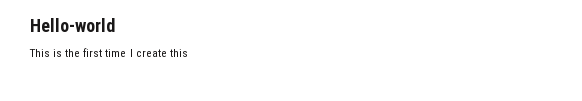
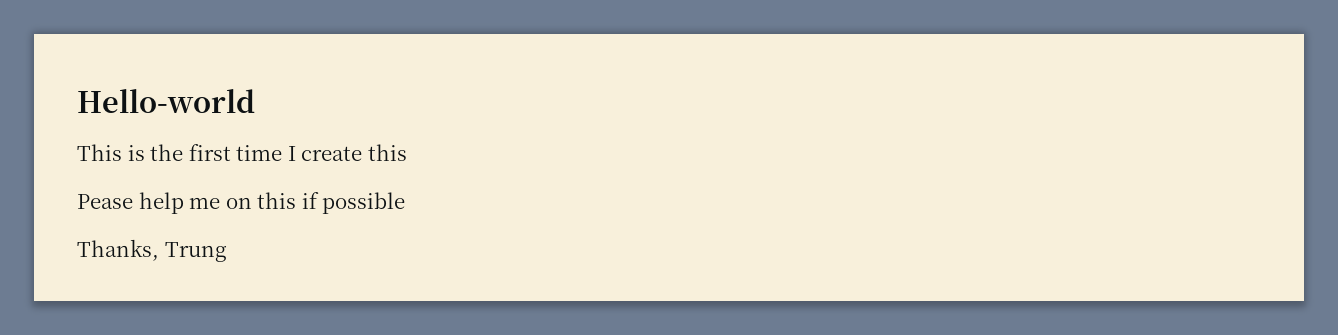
(188, 53) none -> [77,192,406,214] [77,239,227,262] // Pease help me on this if possible // Thanks, Trung

